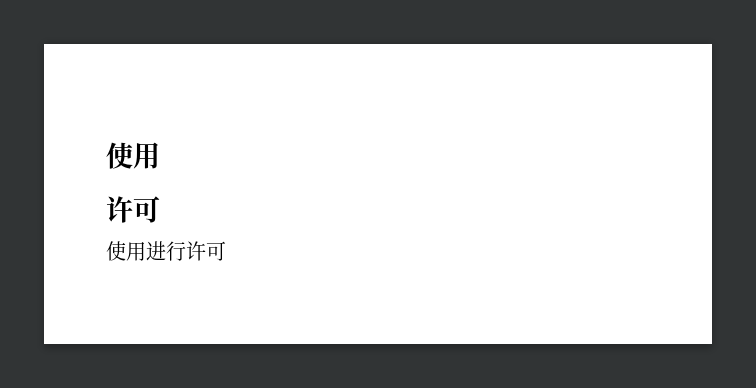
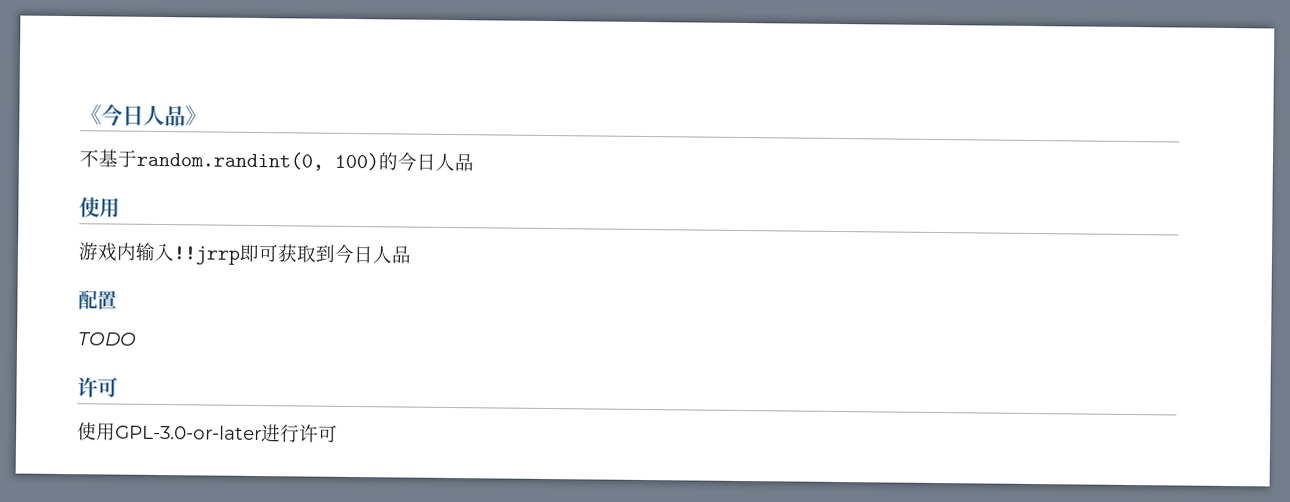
[106,142,160,169] 使用 -> [80,103,207,127] [79,149,474,172] [79,197,120,218] [78,242,412,265] [78,290,117,310] [78,332,137,346] 《今日人品》 // 不基于random.randint(0, 100)的今日人品 // 使用 // 游戏内输入!!jrrp即可获取到今日人品 // 配置 // TODO
(146, 251) none -> [115,424,262,441] GPL-3.0-or-later

